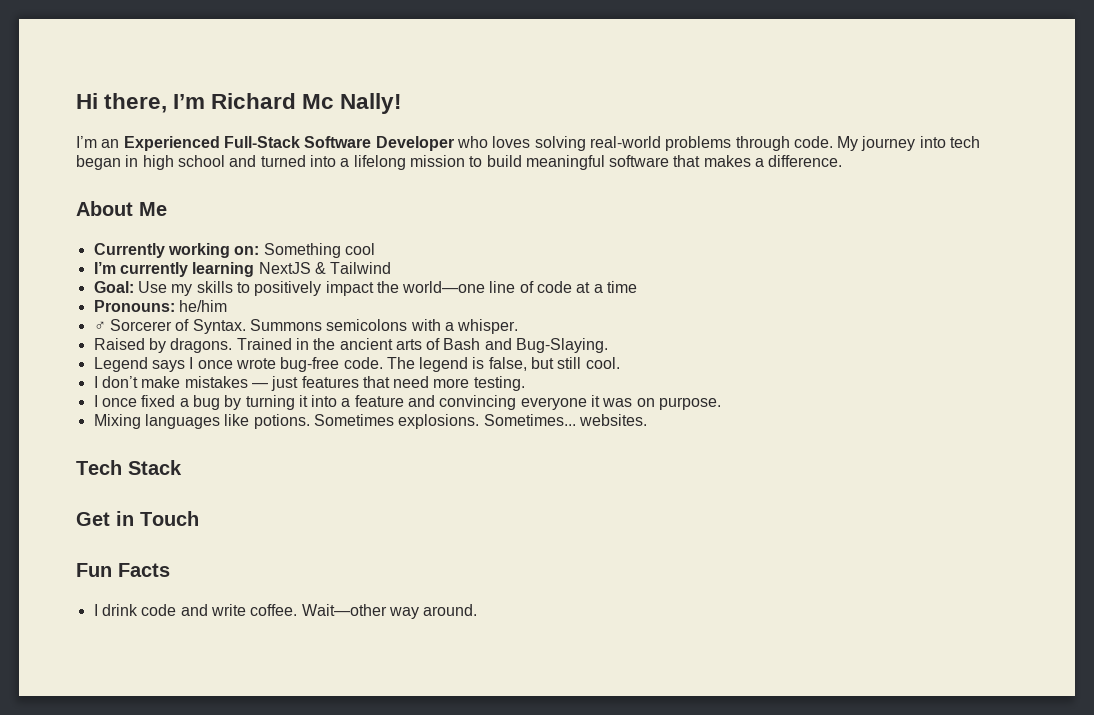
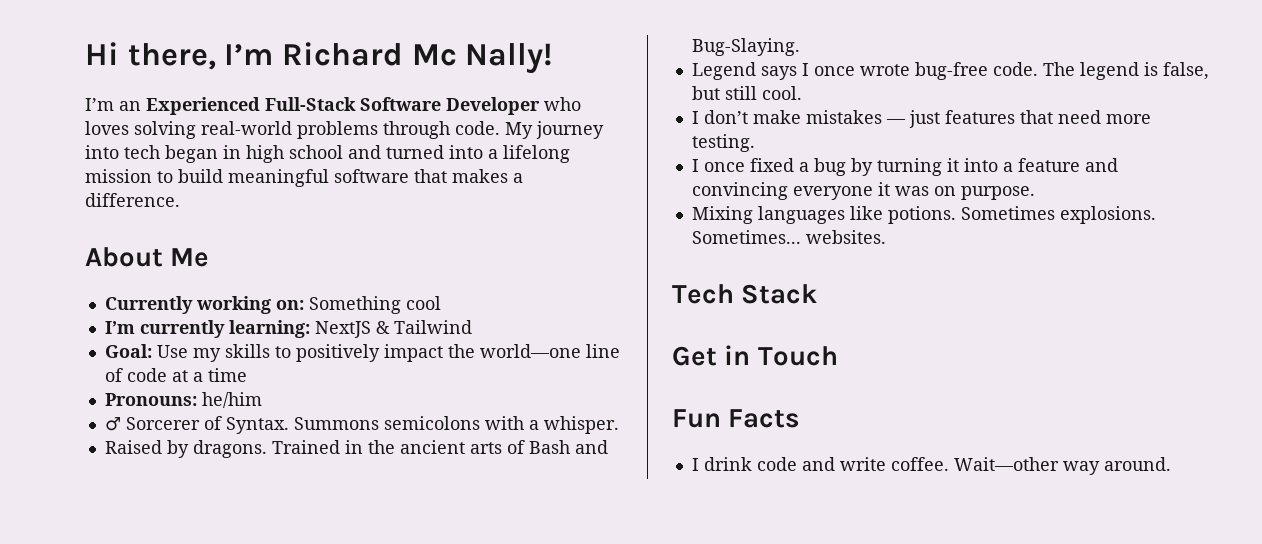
[192,262,255,277] learning -> [228,320,310,338] learning:

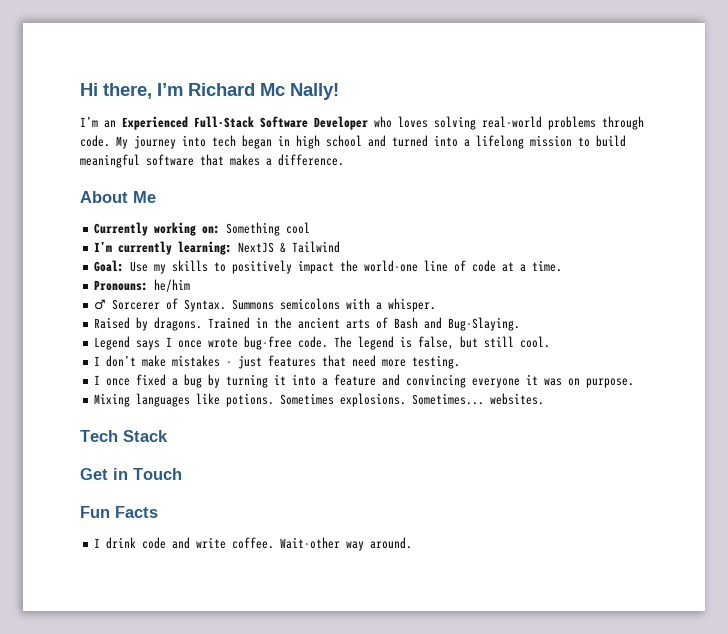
[479,344,581,358] world—one -> [364,260,419,272] world-one
[207,368,247,382] time -> [532,260,563,272] time.
[885,119,906,124] — -> [226,361,233,366] -
[953,457,1059,471] Wait—other -> [280,537,341,549] Wait-other

